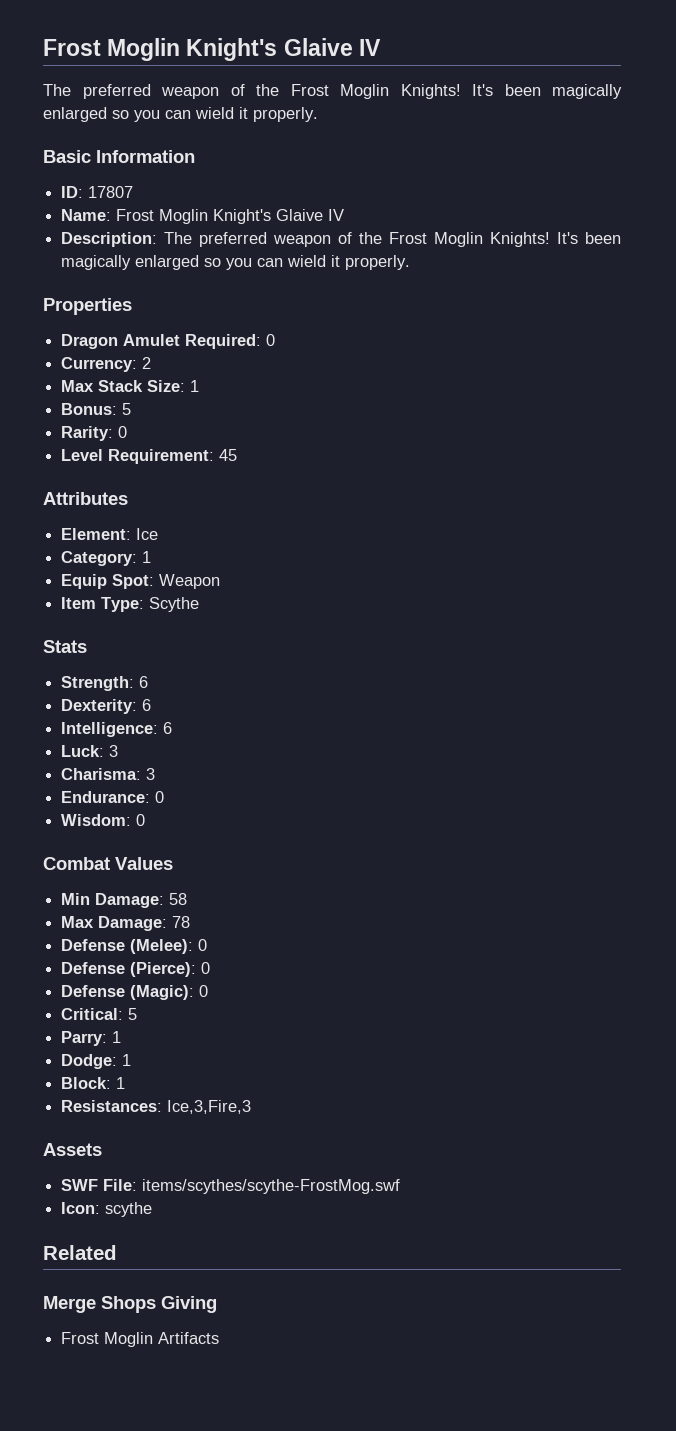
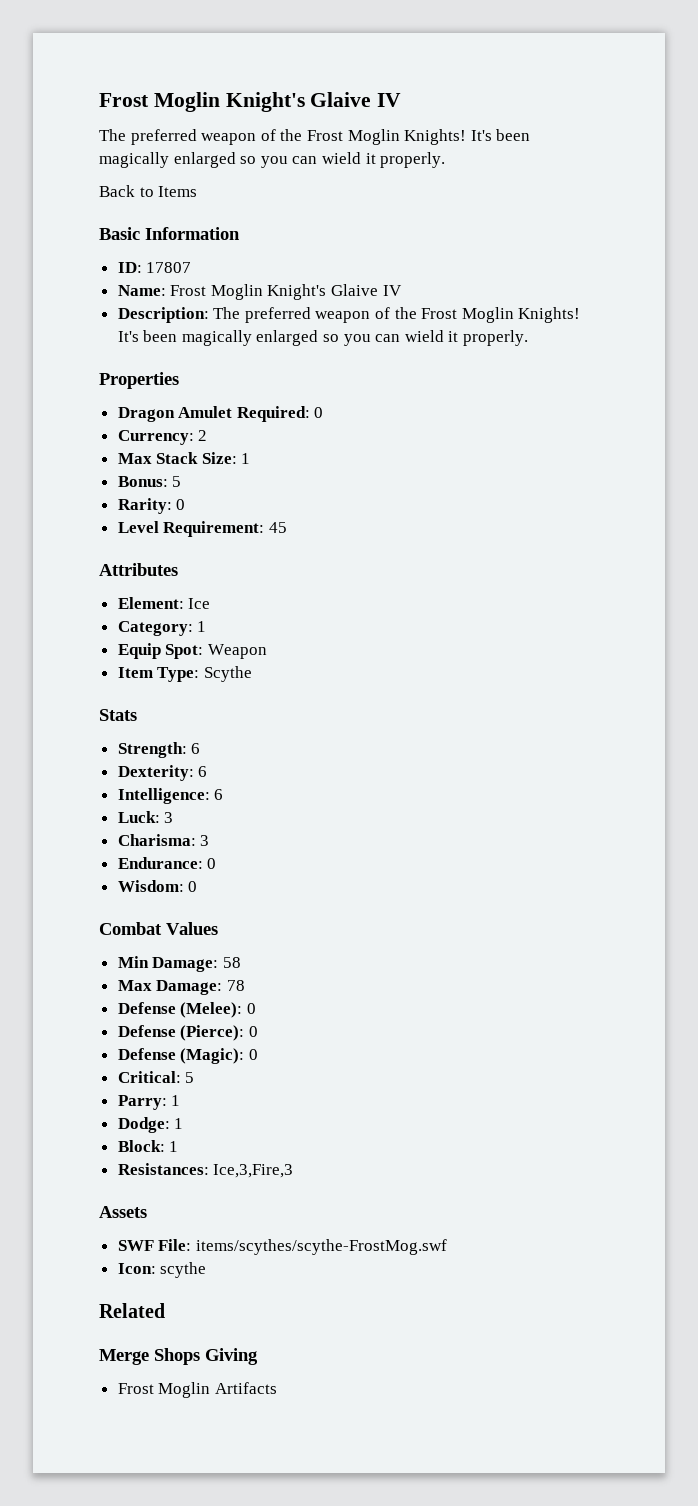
(318, 114) none -> [99,185,198,197] // Back to Items

